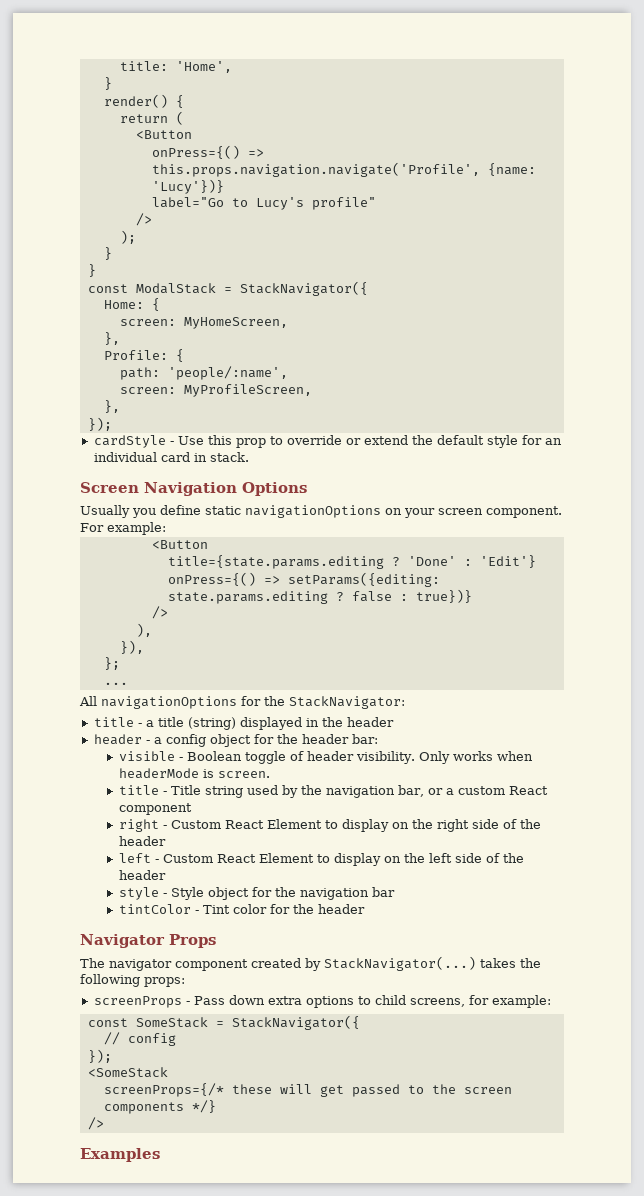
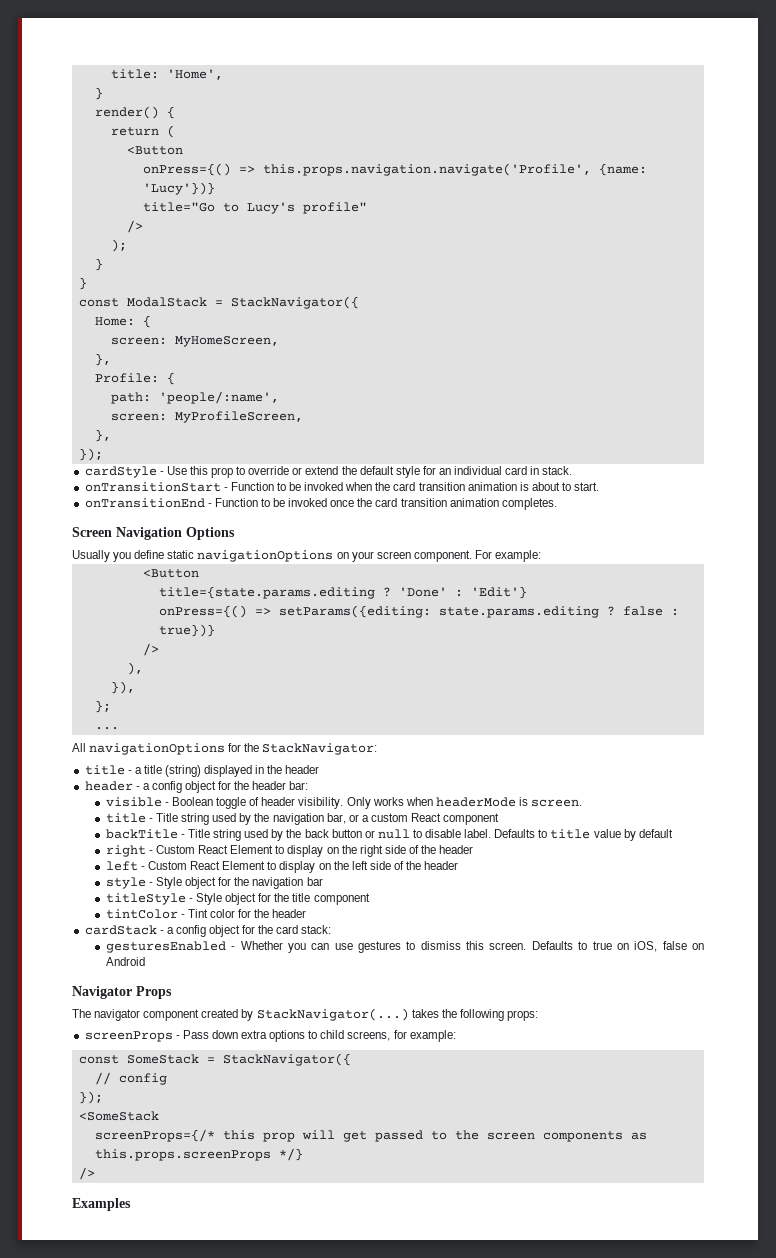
[151,197,224,208] label="Go -> [142,202,215,212] title="Go
(249, 457) none -> [84,482,600,492] [84,498,557,510] // onTransitionStart - Function to be invoked when the card transition animation is about to start. // onTransitionEnd - Function to be invoked once the card transition animation completes.
(192, 809) none -> [105,829,673,841] // backTitle - Title string used by the back button or null to disable label. Defaults to title value by default
(395, 892) none -> [105,893,370,905] // titleStyle - Style object for the title component
(365, 909) none -> [84,925,332,937] [105,941,704,953] [105,957,145,966] // cardStack - a config object for the card stack: // gesturesEnabled - Whether you can use gestures to dismiss this screen. Defaults to true on iOS, false on Android
[231,1084,272,1094] these -> [222,1130,295,1142] this prop
(184, 1108) none -> [630,1132,647,1140] [94,1149,271,1161] as this.props.screenProps

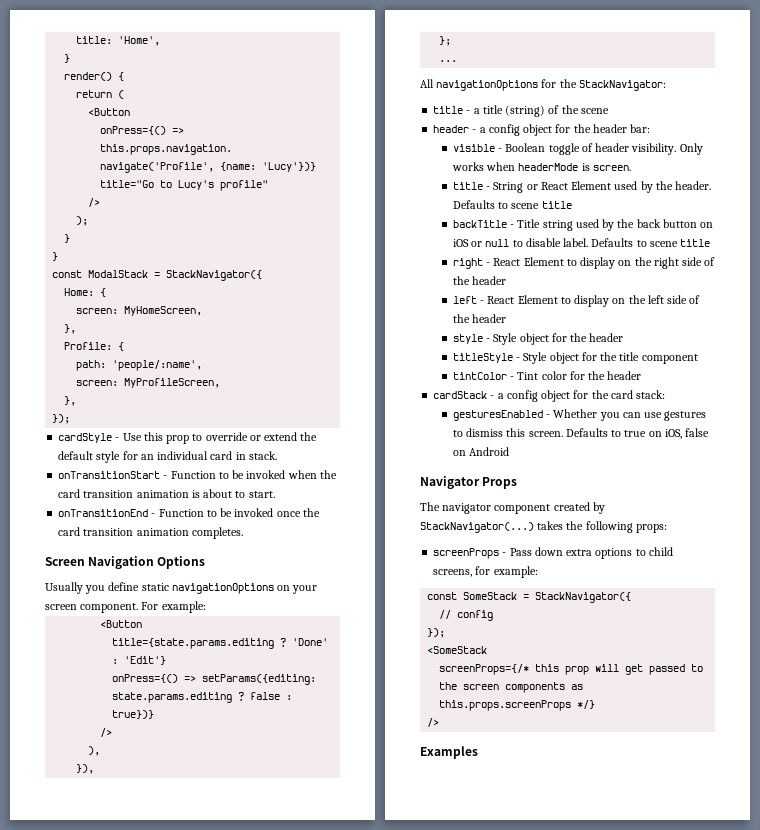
[204,765,320,777] displayed in the header -> [548,105,609,114] of the scene
[156,813,500,825] Title string used by the navigation bar, or a custom React component -> [493,181,712,193] [452,200,572,209] String or React Element used by the header. Defaults to scene title
(362, 833) none -> [700,222,714,228] [452,239,469,247] on iOS
[550,829,673,841] title value by default -> [649,239,711,247] scene title
[156,845,196,854] Custom -> (491, 264) none
[148,861,188,870] Custom -> (485, 302) none
[252,877,323,889] navigation bar -> [589,333,624,342] header

